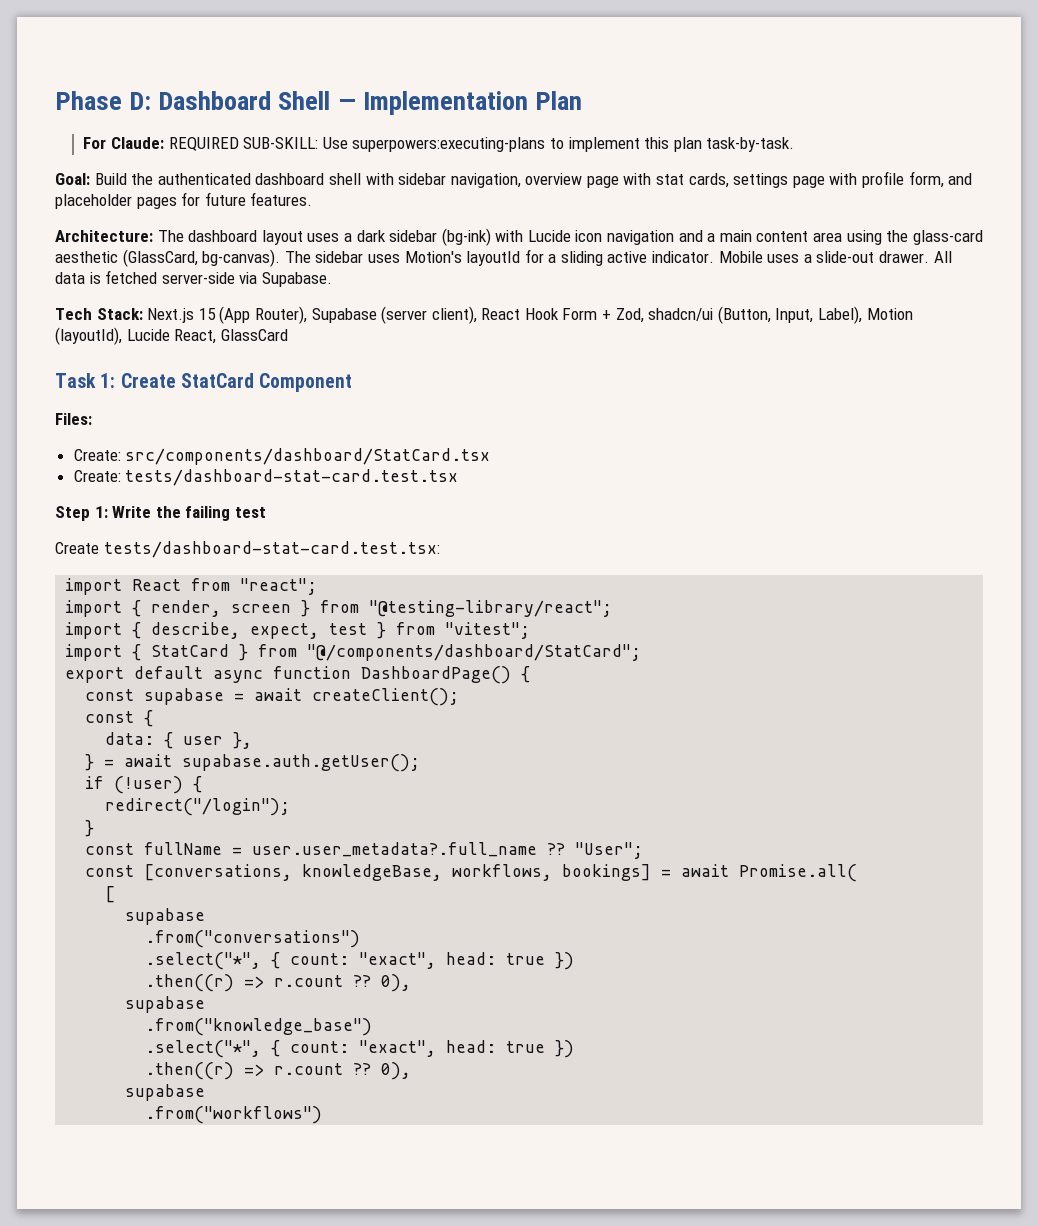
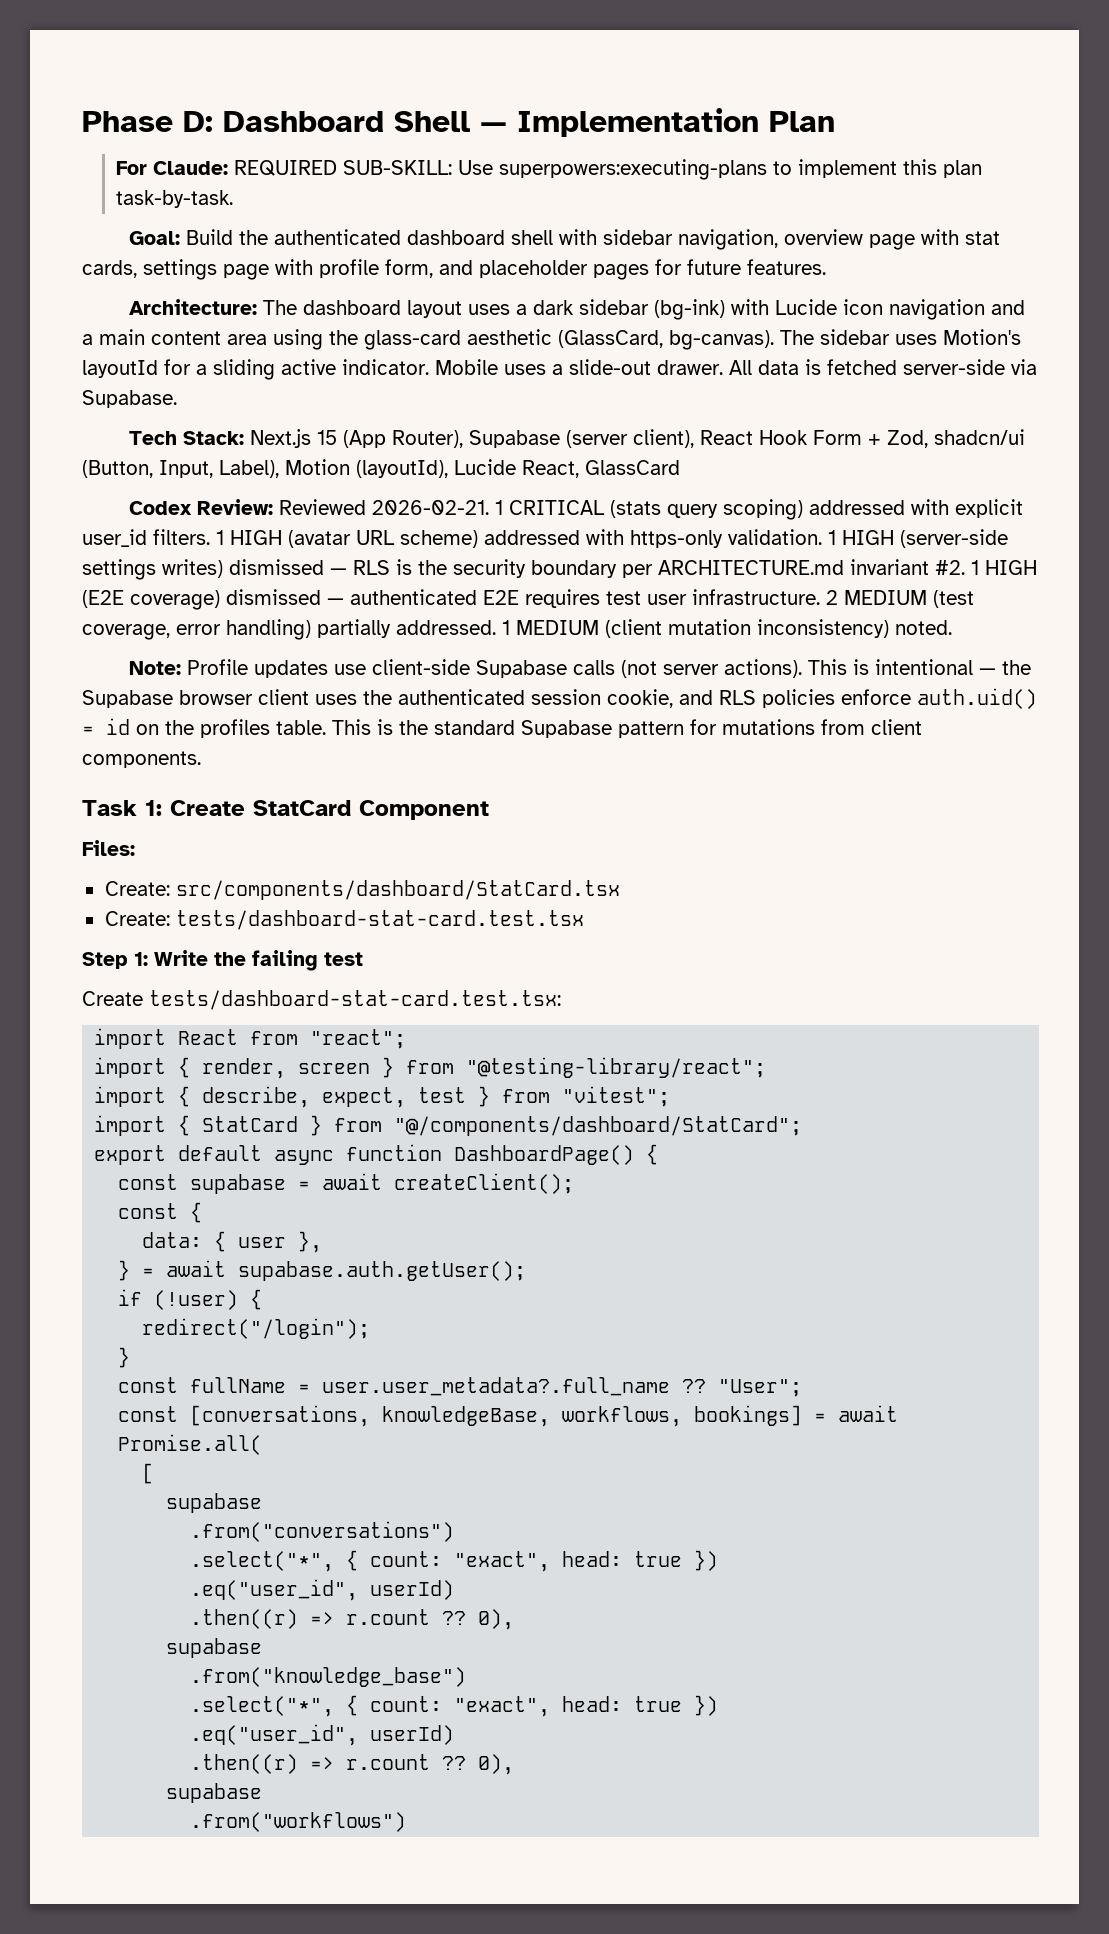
(288, 335) none -> [129,499,1024,520] [82,529,1008,548] [82,559,1037,580] [82,589,974,610] [82,619,952,640] [129,659,1032,678] [82,688,1037,709] [82,718,922,738] [82,751,201,768] // Codex Review: Reviewed 2026-02-21. 1 CRITICAL (stats query scoping) addressed with explicit user_id filters. 1 HIGH (avatar URL scheme) addressed with https-only validation. 1 HIGH (server-side settings writes) dismissed — RLS is the security boundary per ARCHITECTURE.md invariant #2. 1 HIGH (E2E coverage) dismissed — authenticated E2E requires test user infrastructure. 2 MEDIUM (test coverage, error handling) partially addressed. 1 MEDIUM (client mutation inconsistency) noted. // Note: Profile updates use client-side Supabase calls (not server actions). This is intentional — the Supabase browser client uses the authenticated session cookie, and RLS policies enforce auth.uid() = id on the profiles table. This is the standard Supabase pattern for mutations from client components.
(575, 961) none -> [190,1579,455,1601] // .eq("user_id", userId)
(575, 1049) none -> [190,1724,455,1746] // .eq("user_id", userId)

